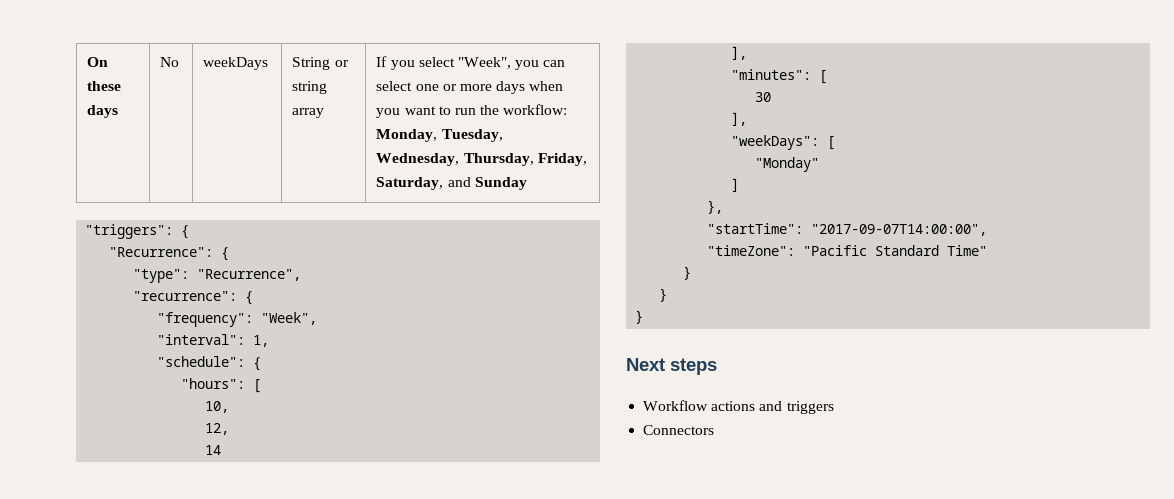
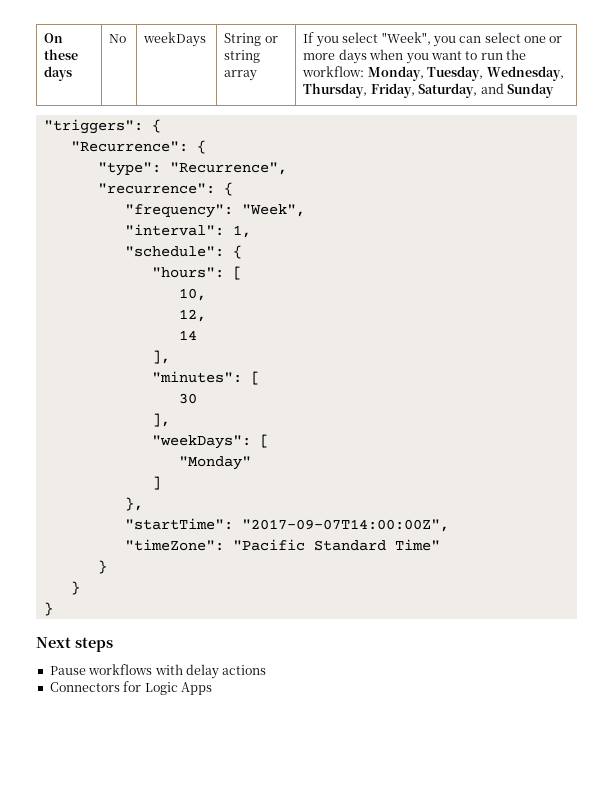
[811,224,988,236] "2017-09-07T14:00:00", -> [241,519,449,532] "2017-09-07T14:00:00Z",
[643,400,709,411] Workflow -> [49,664,219,679] Pause workflows with delay
[759,401,834,414] and triggers -> (267, 670) none
(715, 430) none -> [123,681,212,695] for Logic Apps

